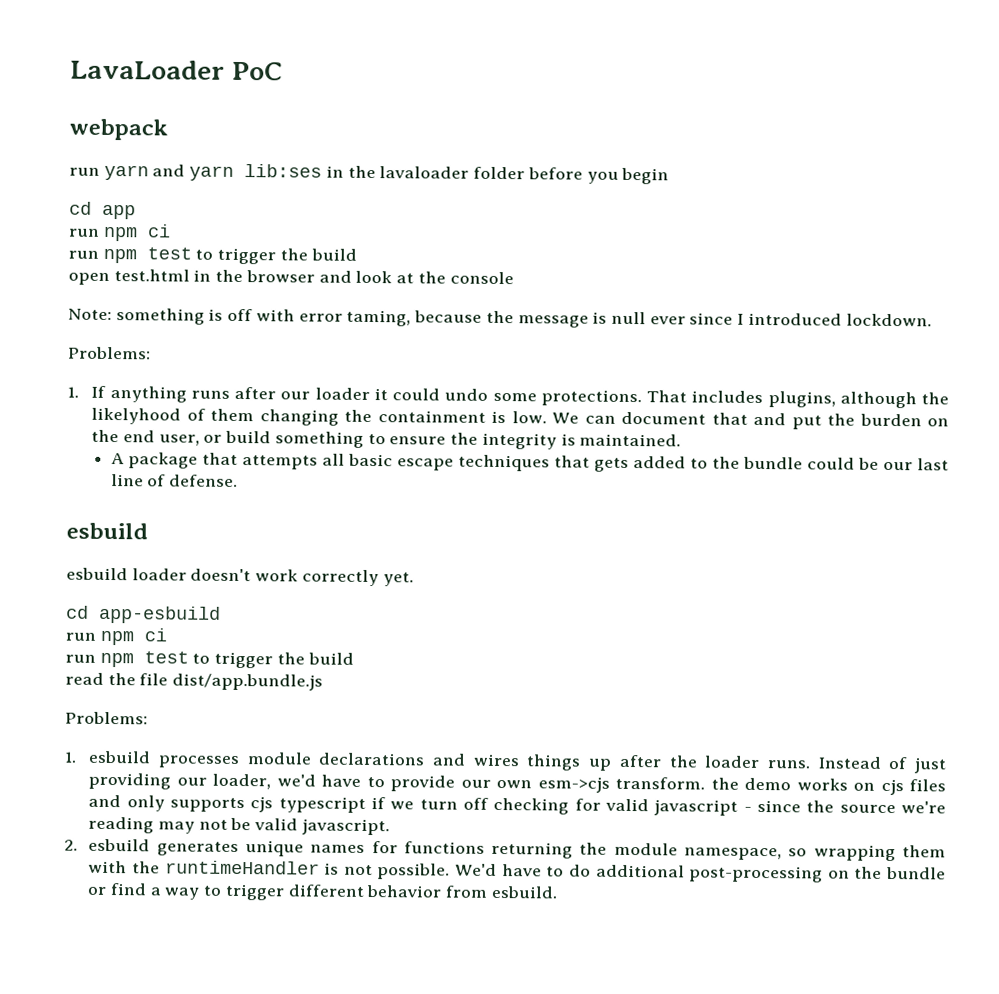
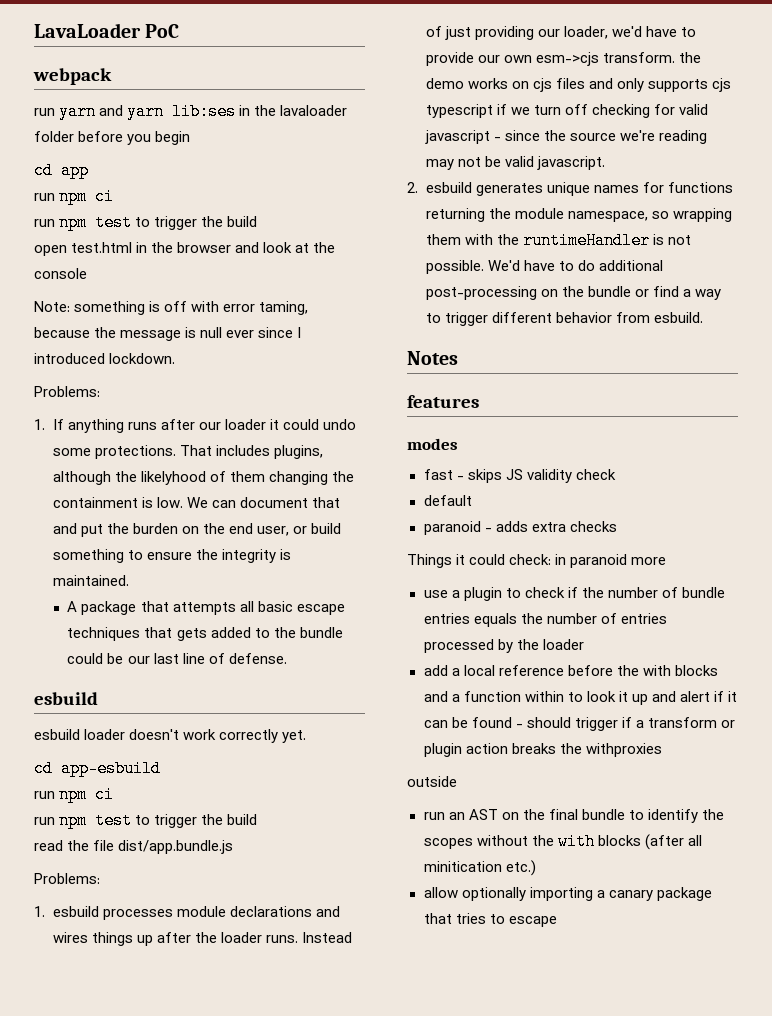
(558, 892) none -> [407,351,458,365] [407,395,479,408] [407,438,458,450] [423,469,616,483] [423,495,472,506] [423,521,617,535] [407,554,667,568] [423,587,725,601] [423,613,667,627] [423,639,584,653] [423,665,718,676] [423,691,738,705] [423,717,735,731] [423,743,662,757] [407,776,457,787] [423,809,724,823] [423,833,702,850] [423,860,536,876] [423,887,712,901] [423,913,557,927] // Notes // features // modes // fast - skips JS validity check // default // paranoid - adds extra checks // Things it could check: in paranoid more // use a plugin to check if the number of bundle entries equals the number of entries processed by the loader // add a local reference before the with blocks and a function within to look it up and alert if it can be found - should trigger if a transform or plugin action breaks the withproxies // outside // run an AST on the final bundle to identify the scopes without the with blocks (after all minitication etc.) // allow optionally importing a canary package that tries to escape

